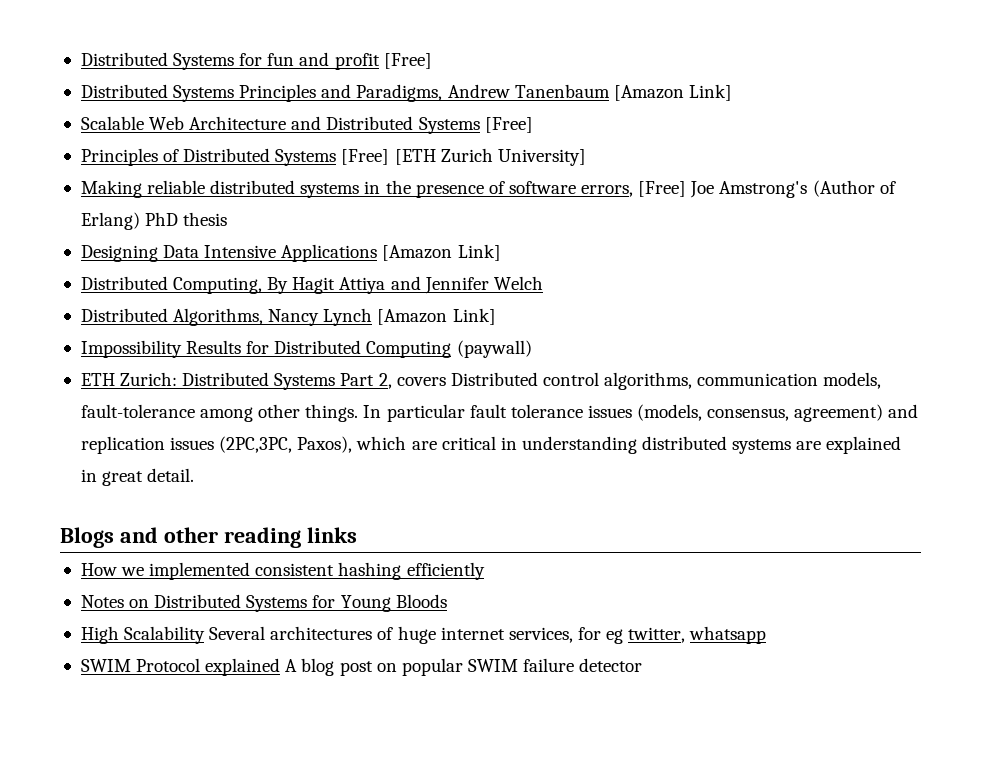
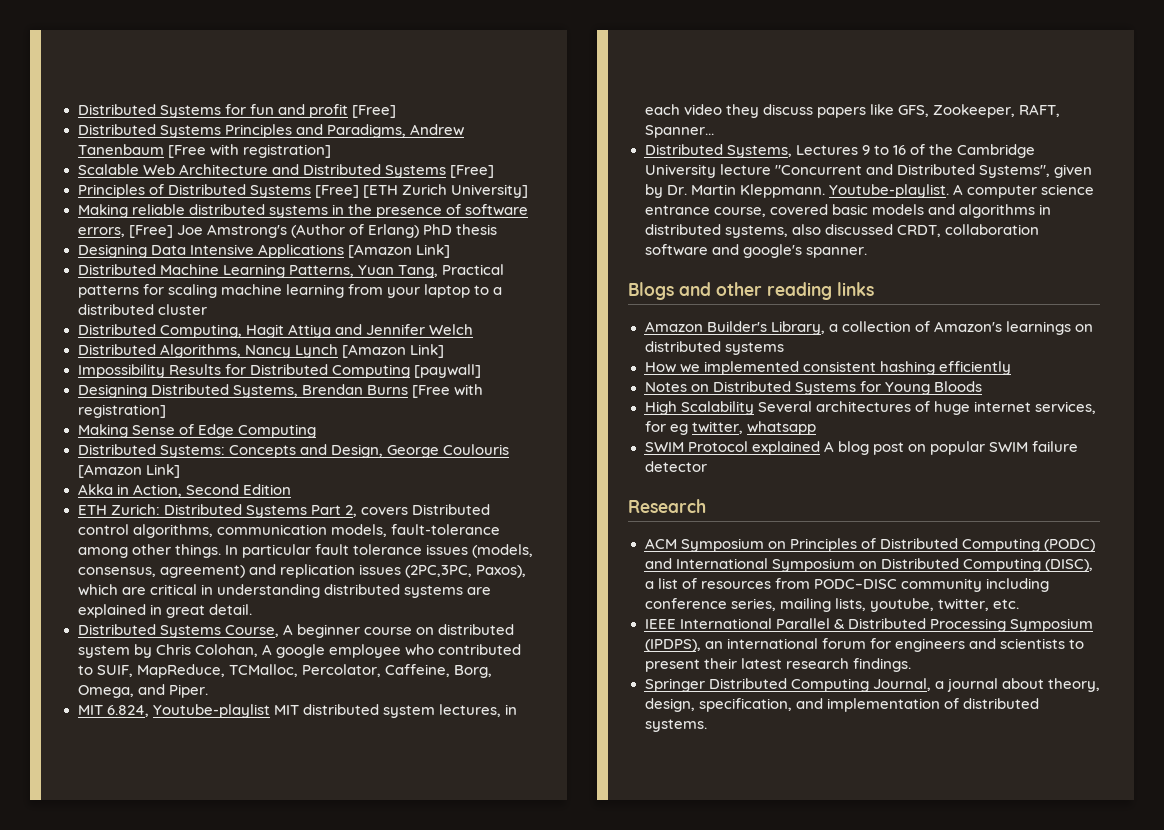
[613,84,732,101] [Amazon Link] -> [167,144,331,158] [Free with registration]
(501, 252) none -> [77,264,504,278] [77,284,502,298] [77,304,207,315] // Distributed Machine Learning Patterns, Yuan Tang, Practical patterns for scaling machine learning from your laptop to a distributed cluster
[267,277,289,294] By -> (242, 331) none
[456,340,532,358] (paywall) -> [413,364,481,378] [77,384,483,398] [77,404,166,418] [77,424,316,438] [77,444,509,458] [77,464,180,478] [77,484,291,497] [paywall] // Designing Distributed Systems, Brendan Burns [Free with registration] // Making Sense of Edge Computing // Distributed Systems: Concepts and Design, George Coulouris [Amazon Link] // Akka in Action, Second Edition
(195, 475) none -> [77,624,514,638] [77,644,521,658] [77,664,492,678] [77,684,208,698] [77,704,517,718] [644,104,1060,118] [644,125,714,138] [644,144,1035,158] [644,164,1092,178] [644,184,1094,198] [644,204,1051,218] [644,224,1039,238] [644,244,867,258] // Distributed Systems Course, A beginner course on distributed system by Chris Colohan, A google employee who contributed to SUIF, MapReduce, TCMalloc, Percolator, Caffeine, Borg, Omega, and Piper. // MIT 6.824, Youtube-playlist MIT distributed system lectures, in each video they discuss papers like GFS, Zookeeper, RAFT, Spanner... // Distributed Systems, Lectures 9 to 16 of the Cambridge University lecture "Concurrent and Distributed Systems", given by Dr. Martin Kleppmann. Youtube-playlist. A computer science entrance course, covered basic models and algorithms in distributed systems, also discussed CRDT, collaboration software and google's spanner.
(357, 535) none -> [644,321,1093,335] [644,341,784,355] // Amazon Builder's Library, a collection of Amazon's learnings on distributed systems
(643, 665) none -> [628,499,706,513] [644,538,1095,552] [644,558,1093,572] [644,578,1049,592] [644,598,1019,612] [644,618,1093,632] [644,638,1084,652] [644,658,911,672] [644,678,1100,692] [644,698,1039,712] [644,719,707,732] // Research // ACM Symposium on Principles of Distributed Computing (PODC) and International Symposium on Distributed Computing (DISC), a list of resources from PODC–DISC community including conference series, mailing lists, youtube, twitter, etc. // IEEE International Parallel & Distributed Processing Symposium (IPDPS), an international forum for engineers and scientists to present their latest research findings. // Springer Distributed Computing Journal, a journal about theory, design, specification, and implementation of distributed systems.

